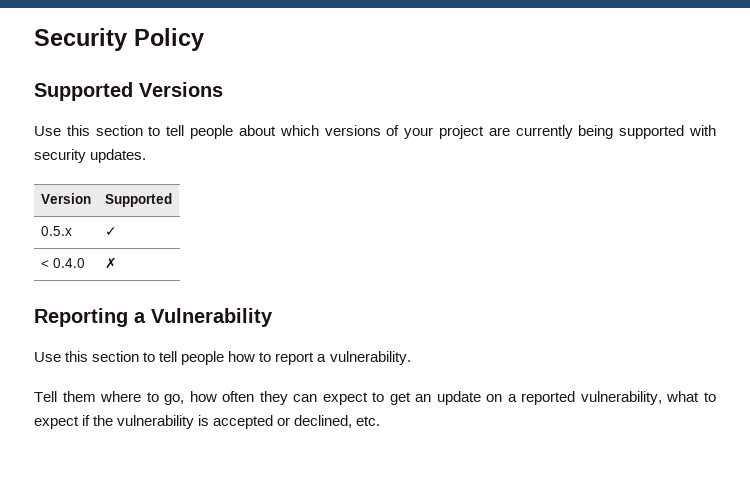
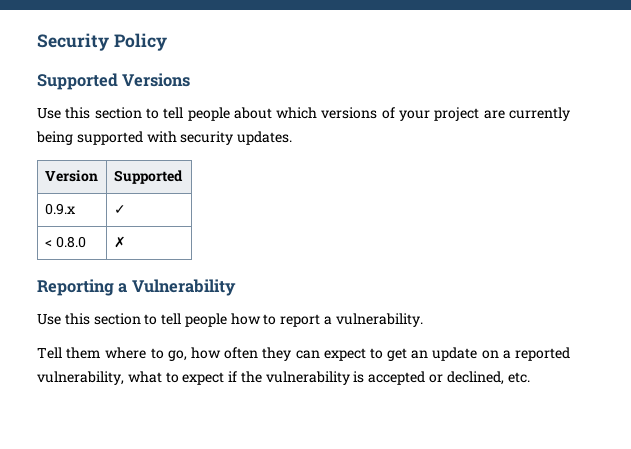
[40,226,72,236] 0.5.x -> [44,203,75,215] 0.9.x
[52,258,85,268] 0.4.0 -> [55,236,86,248] 0.8.0

